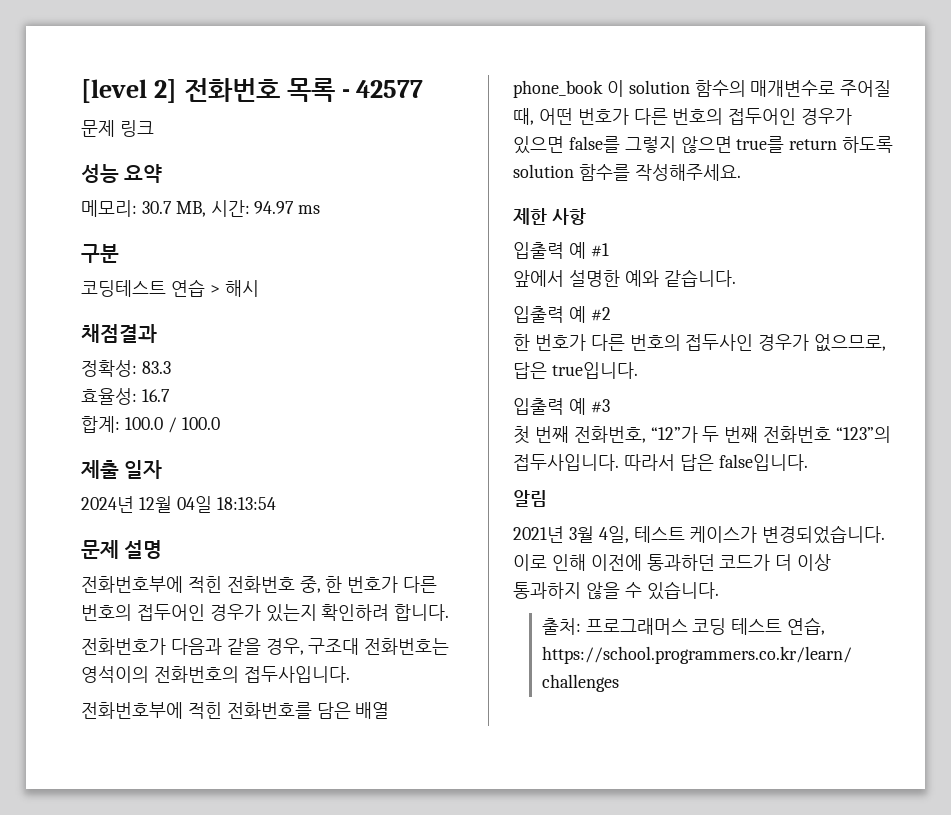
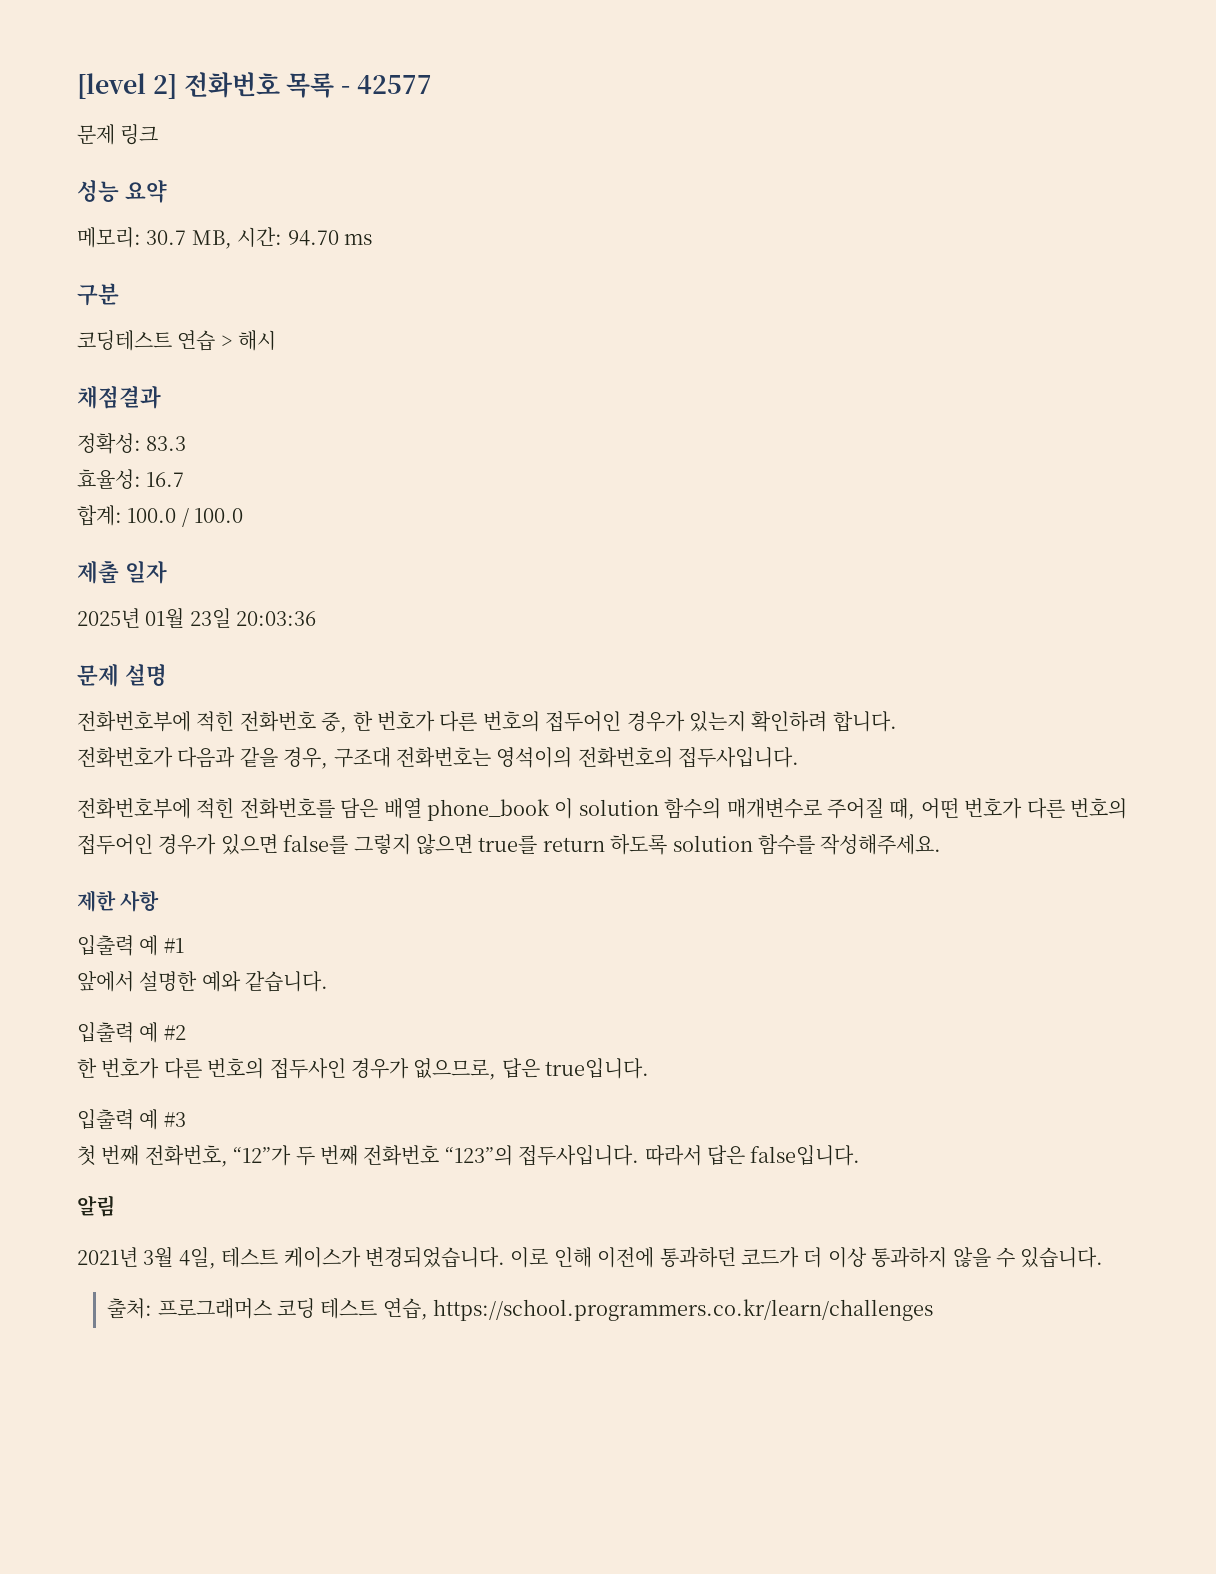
[254,201,295,214] 94.97 -> [287,230,339,246] 94.70
[81,496,276,513] 2024년 12월 04일 18:13:54 -> [77,607,317,628] 2025년 01월 23일 20:03:36

